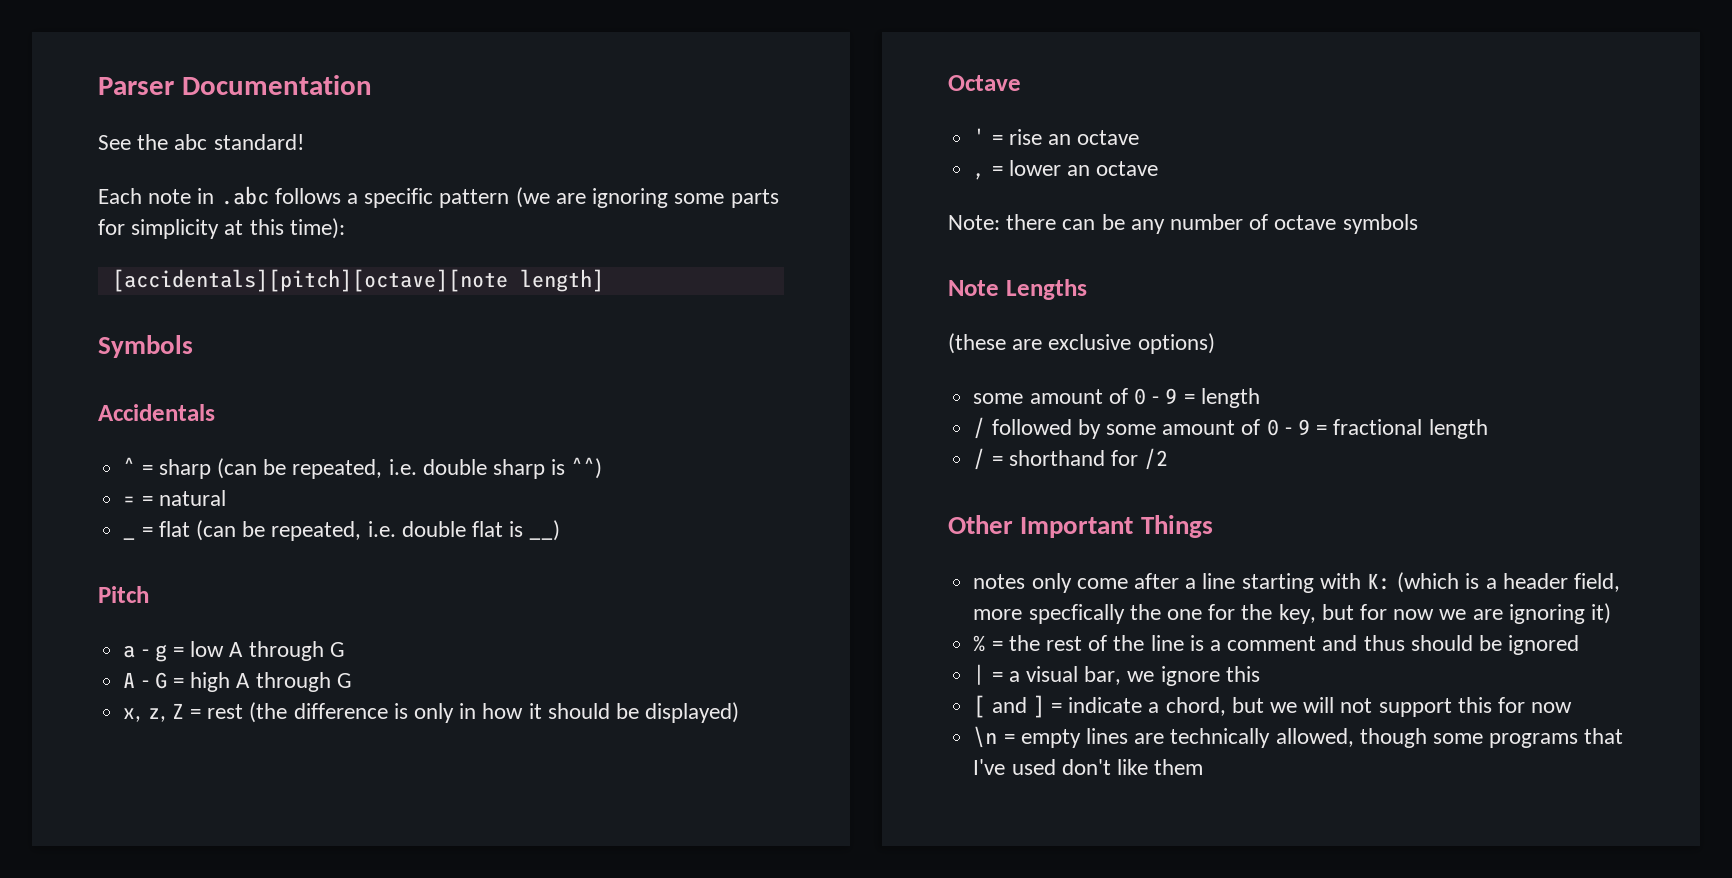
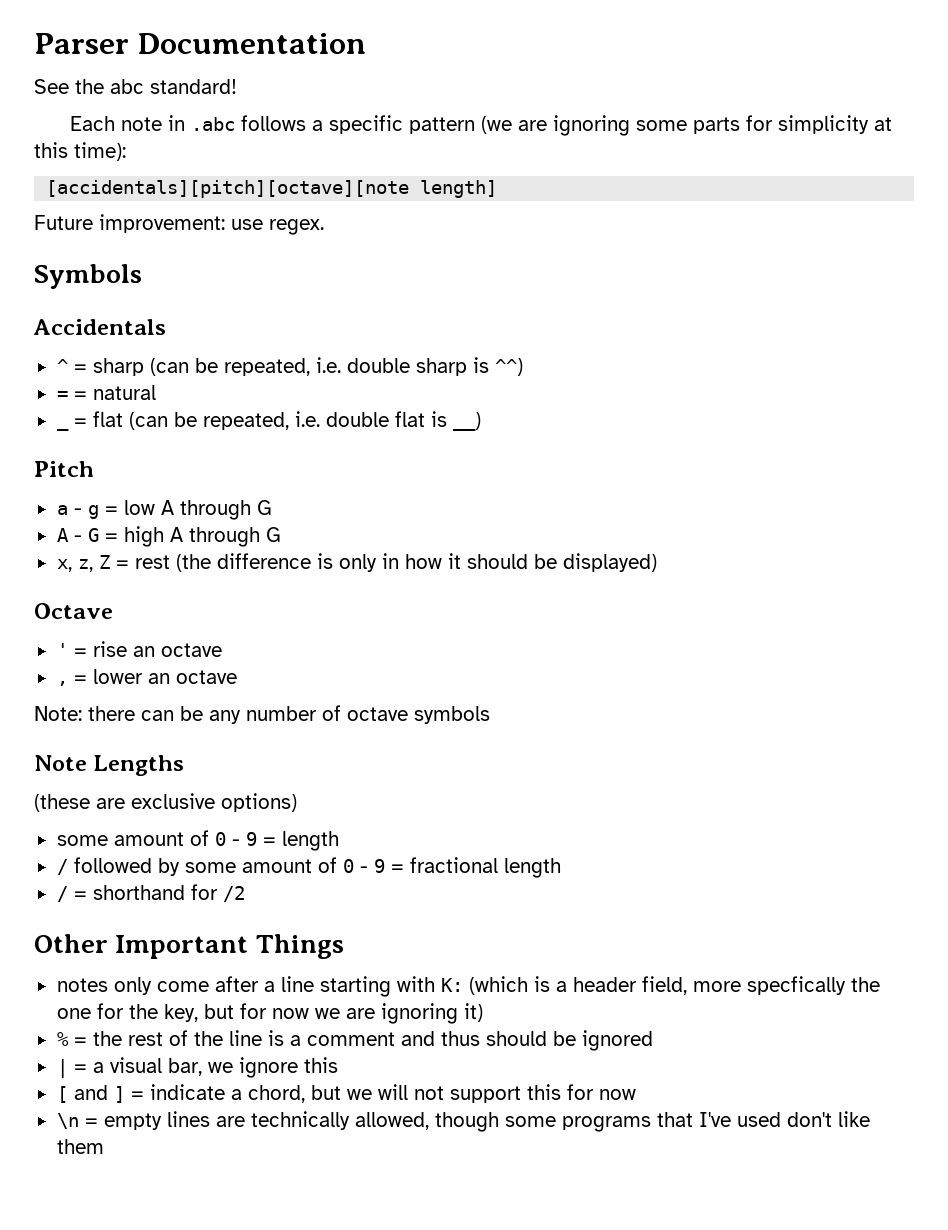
(604, 280) none -> [34,214,324,235] // Future improvement: use regex.

